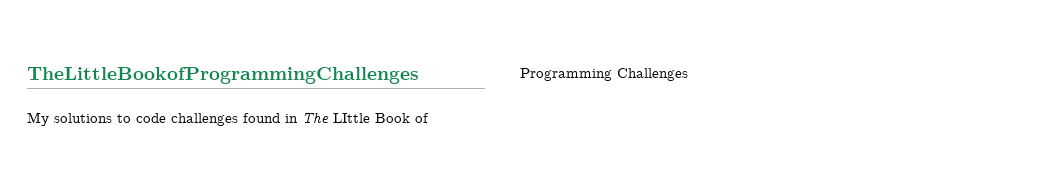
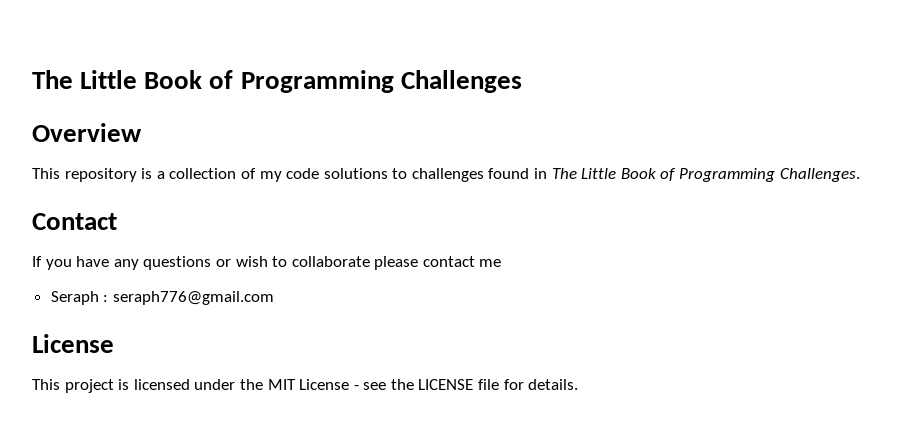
[27,67,419,84] [27,112,49,126] TheLittleBookofProgrammingChallenges // My -> [32,70,522,93] [32,123,142,142] [32,168,320,182] The Little Book of Programming Challenges // Overview // This repository is a collection of my code
[136,113,166,123] code -> (408, 173) none
[333,113,429,123] [520,68,688,81] LIttle Book of Programming Challenges -> [581,168,860,182] [32,213,117,230] [32,256,502,270] [50,291,274,305] [32,334,114,353] [32,379,579,393] Little Book of Programming Challenges. // Contact // If you have any questions or wish to collaborate please contact me // Seraph : seraph776@gmail.com // License // This project is licensed under the MIT License - see the LICENSE file for details.

